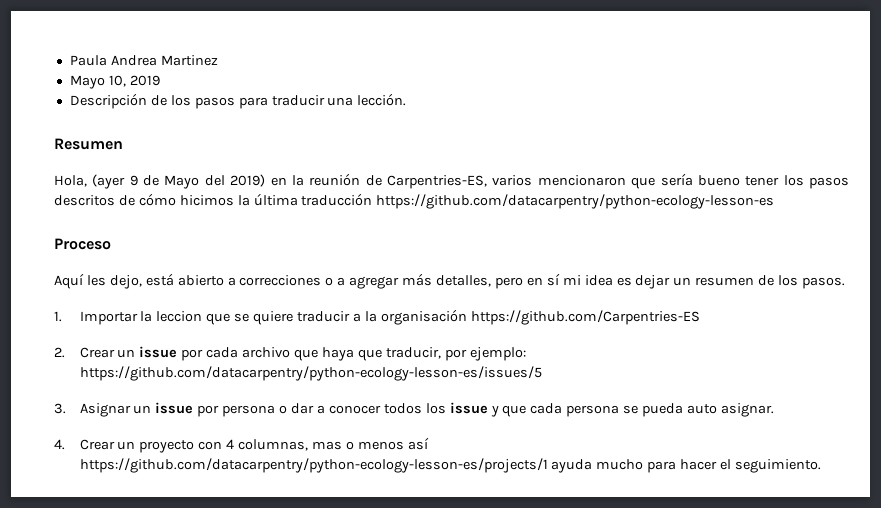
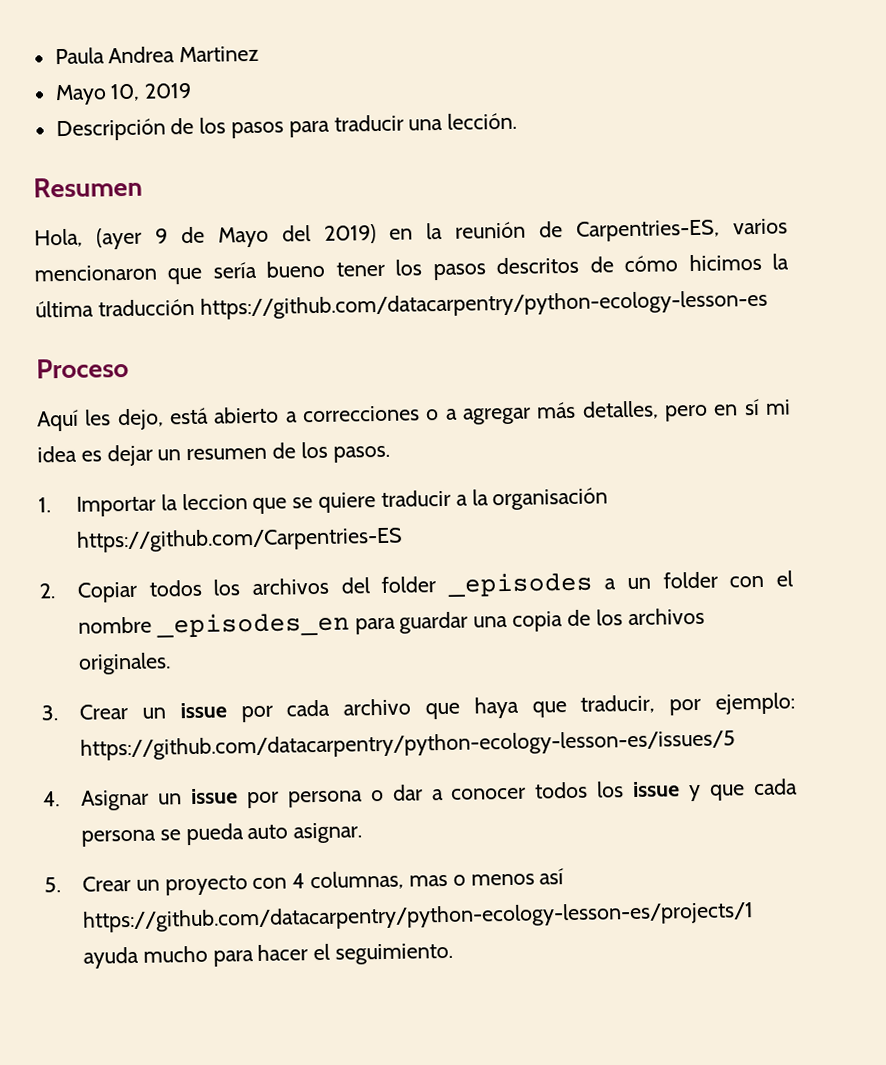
(65, 352) none -> [77,570,794,603] [78,607,705,638] [78,652,172,675] [41,705,58,721] Copiar todos los archivos del folder _episodes a un folder con el nombre _episodes_en para guardar una copia de los archivos originales. // 3.
[54,403,66,414] 3. -> [43,791,60,807] 4.
[54,439,65,450] 4. -> [44,877,61,893] 5.

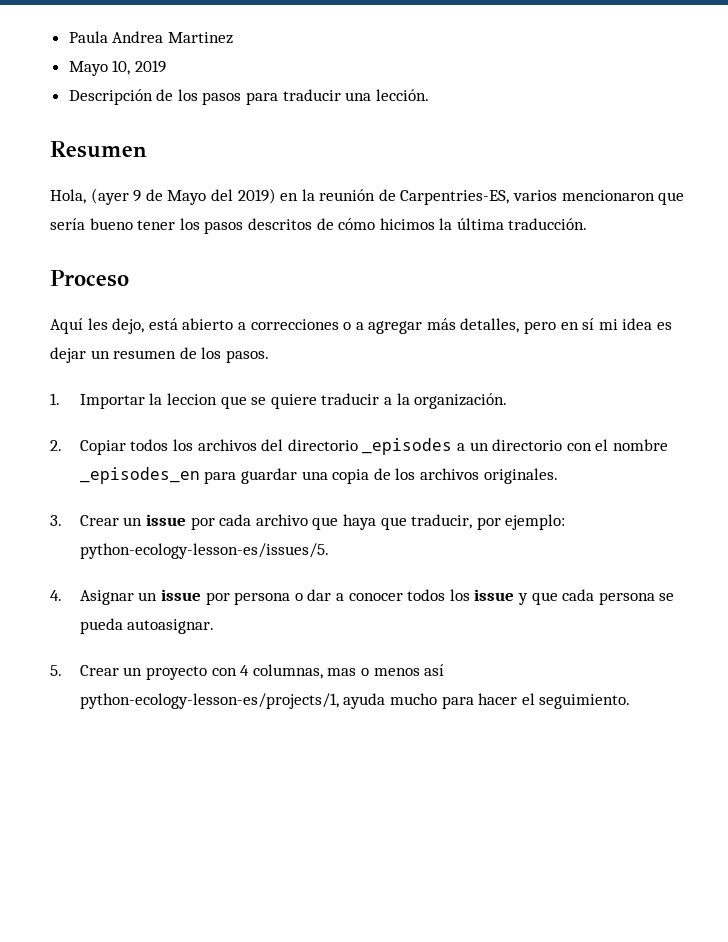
[97,289,768,320] traducción https://github.com/datacarpentry/python-ecology-lesson-es -> [508,218,588,230] traducción.
[492,487,609,511] [76,526,404,553] organisación https://github.com/Carpentries-ES -> [414,393,508,409] organización.
[381,576,437,593] folder -> [287,439,358,451] directorio
[662,571,718,589] folder -> [492,439,563,451] directorio
[80,729,737,761] https://github.com/datacarpentry/python-ecology-lesson-es/issues/5 -> [79,543,329,559] python-ecology-lesson-es/issues/5.
[247,822,363,844] auto asignar. -> [127,619,215,634] autoasignar.
[82,901,755,933] https://github.com/datacarpentry/python-ecology-lesson-es/projects/1 -> [79,693,339,709] python-ecology-lesson-es/projects/1,

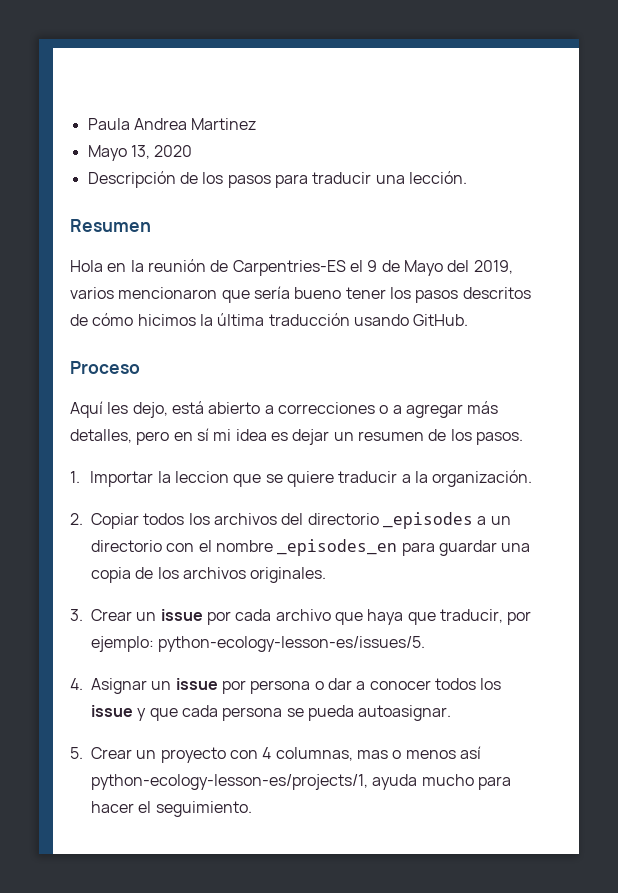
[112,60,166,75] 10, 2019 -> [130,145,193,159] 13, 2020
[50,188,510,205] Hola, (ayer 9 de Mayo del 2019) en la reunión de Carpentries-ES, -> [70,259,513,276] Hola en la reunión de Carpentries-ES el 9 de Mayo del 2019,
[508,218,588,230] traducción. -> [268,313,469,326] traducción usando GitHub.

